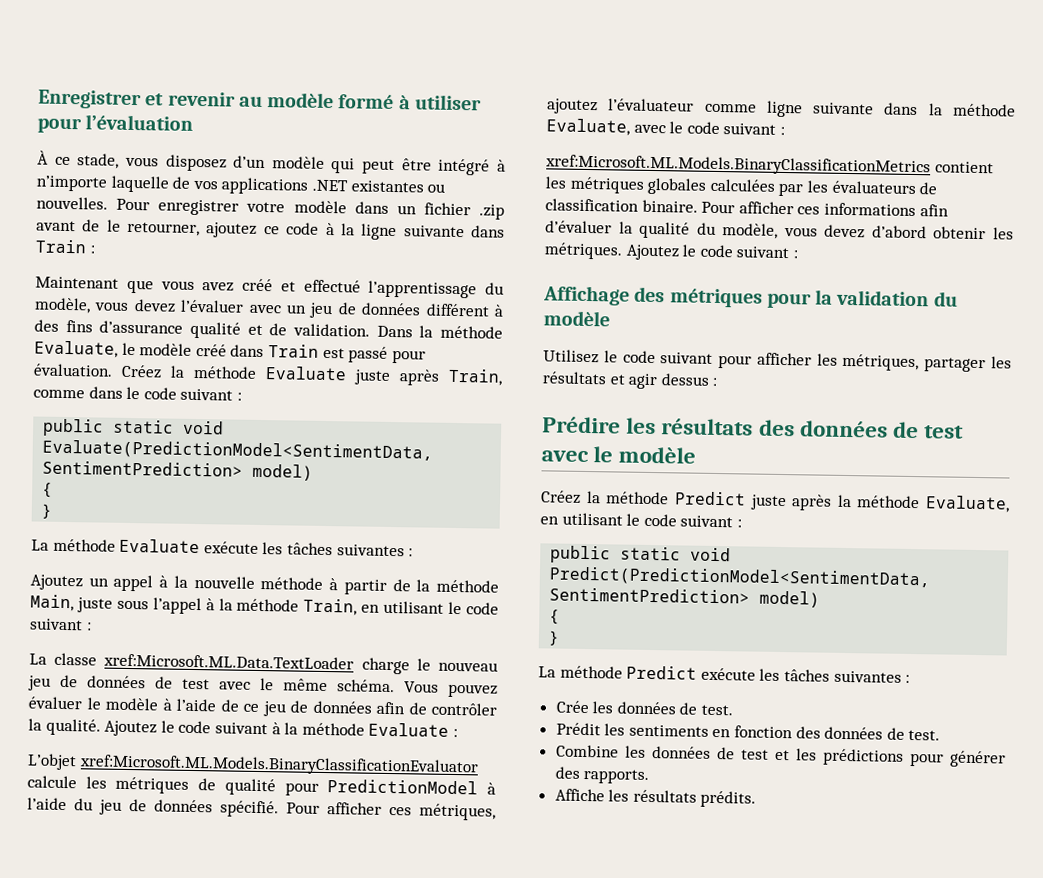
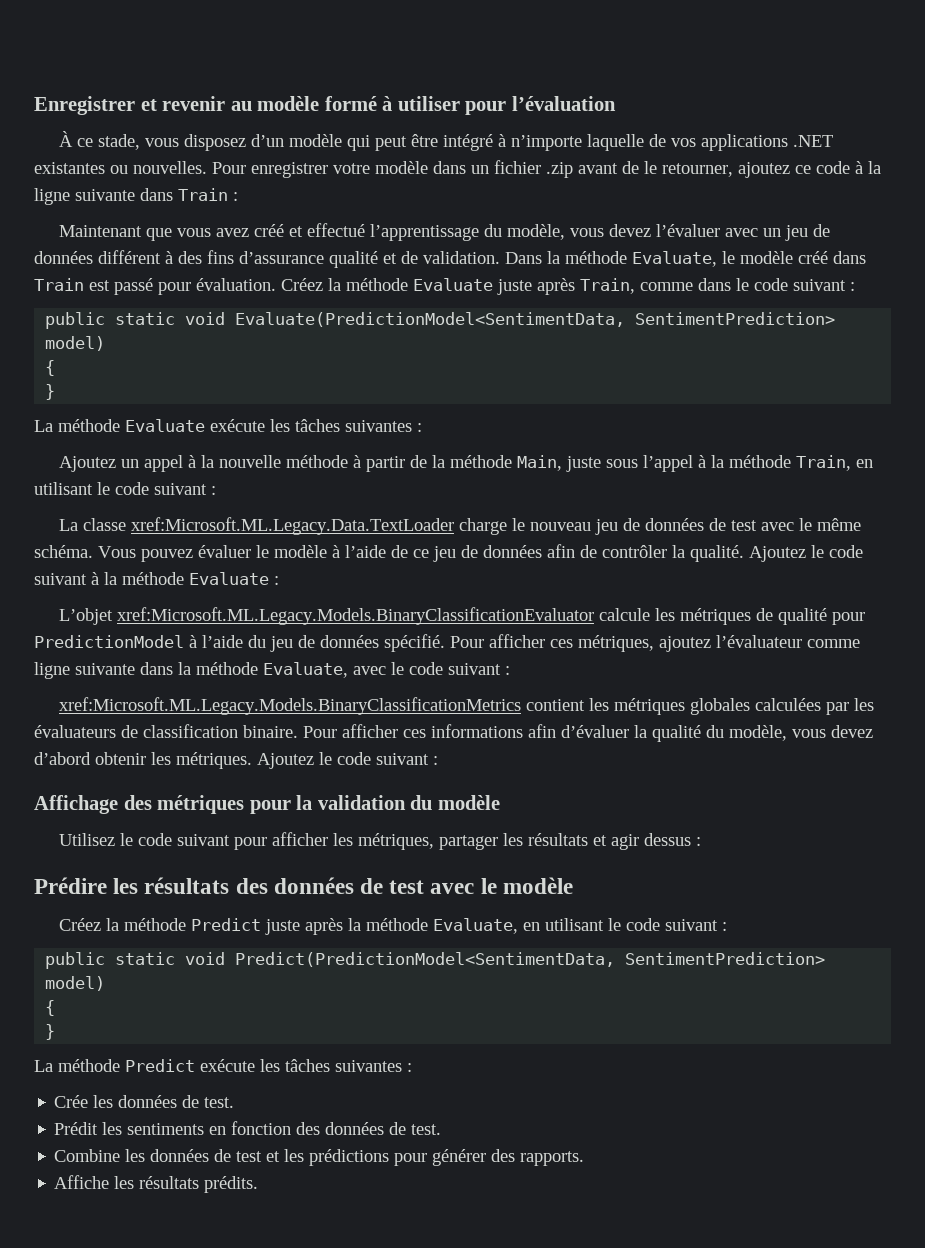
[103,653,355,670] xref:Microsoft.ML.Data.TextLoader -> [131,517,455,535] xref:Microsoft.ML.Legacy.Data.TextLoader
[78,754,479,777] xref:Microsoft.ML.Models.BinaryClassificationEvaluator -> [117,607,595,625] xref:Microsoft.ML.Legacy.Models.BinaryClassificationEvaluator
[545,154,931,177] xref:Microsoft.ML.Models.BinaryClassificationMetrics -> [59,697,522,715] xref:Microsoft.ML.Legacy.Models.BinaryClassificationMetrics

